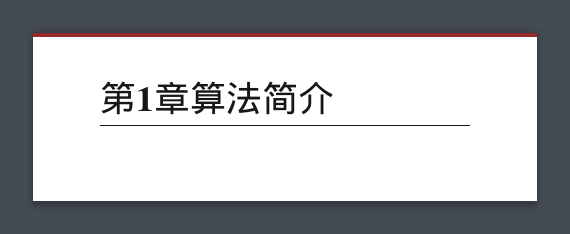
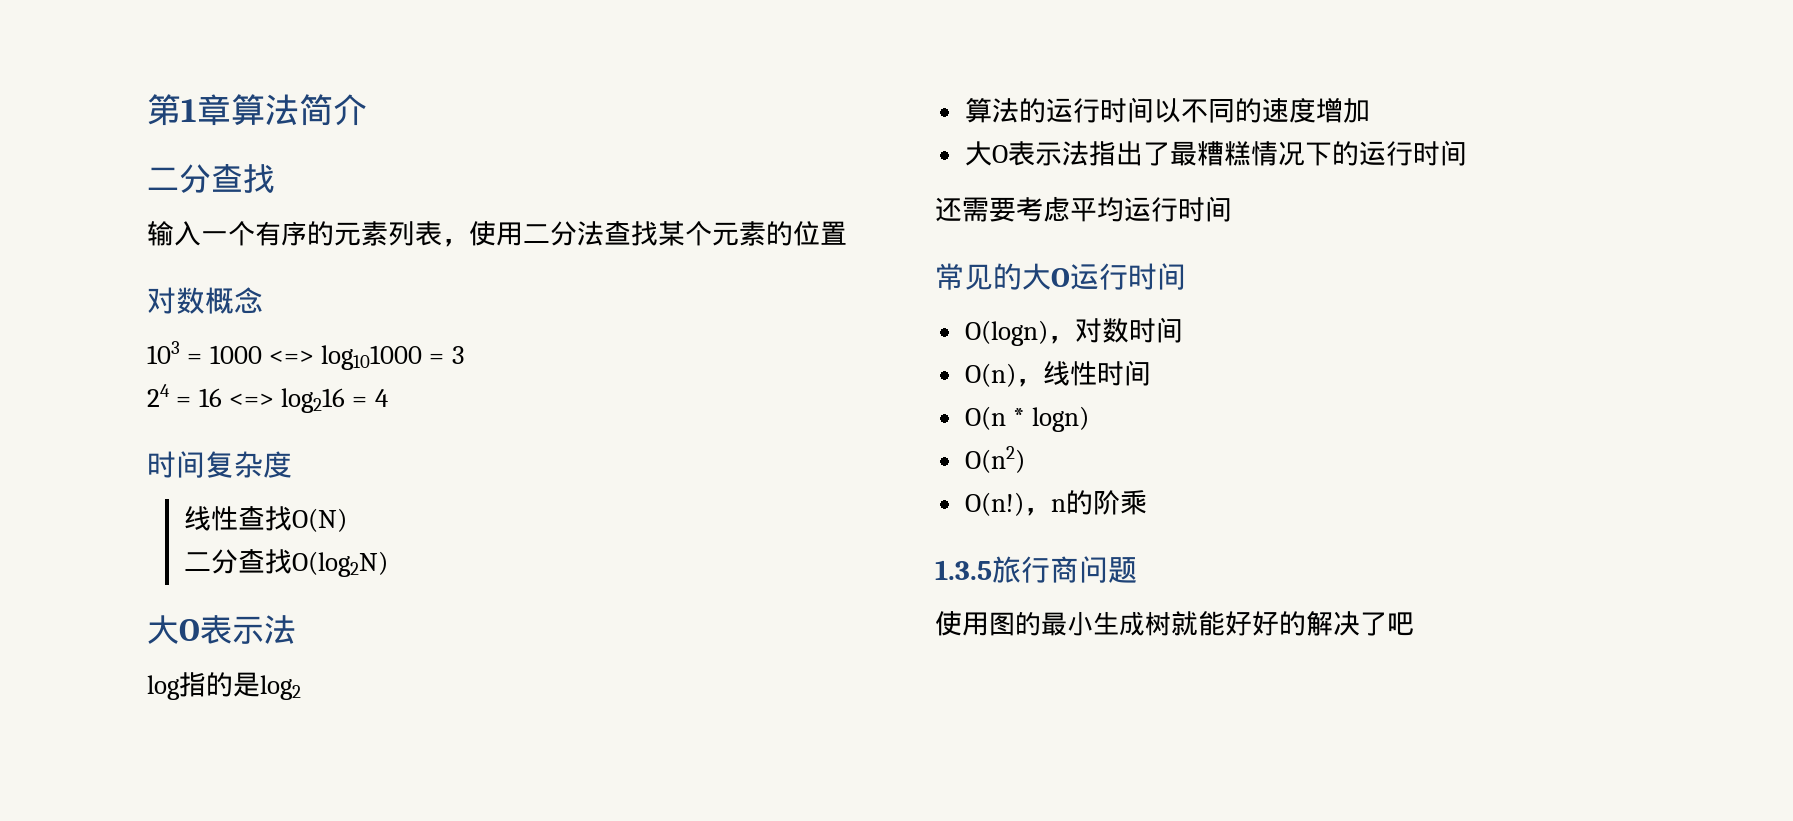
(334, 98) none -> [147,164,275,193] [147,221,847,247] [147,287,263,314] [147,341,464,370] [147,384,388,413] [147,451,292,478] [184,506,348,532] [184,549,389,577] [147,615,296,644] [147,672,301,700] [964,97,1370,123] [964,140,1467,166] [935,196,1232,222] [935,263,1186,290] [964,317,1183,346] [964,360,1151,387] [964,406,1090,432] [964,446,1025,473] [964,490,1147,516] [935,556,1137,583] [935,611,1414,636] // 二分查找 // 输入一个有序的元素列表，使用二分法查找某个元素的位置 // 对数概念 // 103 = 1000 <=> log101000 = 3 // 24 = 16 <=> log216 = 4 // 时间复杂度 // 线性查找O(N) // 二分查找O(log2N) // 大O表示法 // log指的是log2 // 算法的运行时间以不同的速度增加 // 大O表示法指出了最糟糕情况下的运行时间 // 还需要考虑平均运行时间 // 常见的大O运行时间 // O(logn)，对数时间 // O(n)，线性时间 // O(n * logn) // O(n2) // O(n!)，n的阶乘 // 1.3.5旅行商问题 // 使用图的最小生成树就能好好的解决了吧

